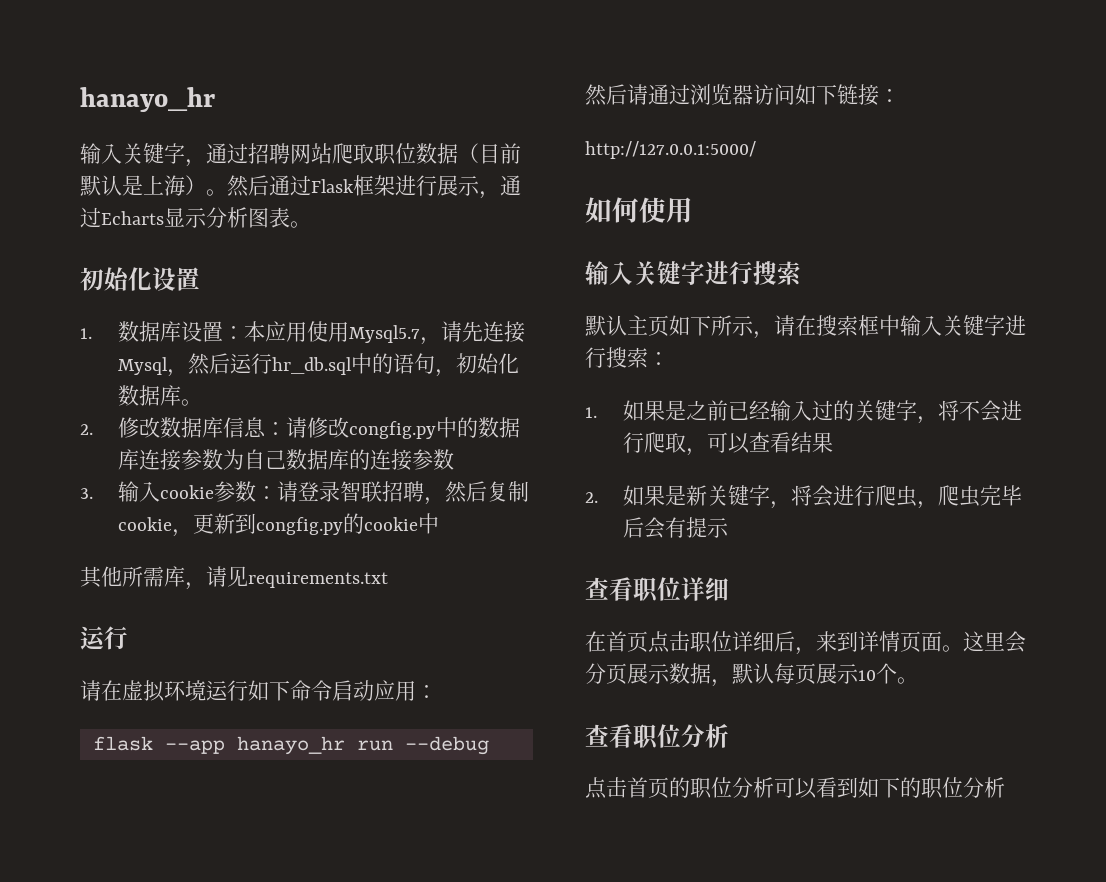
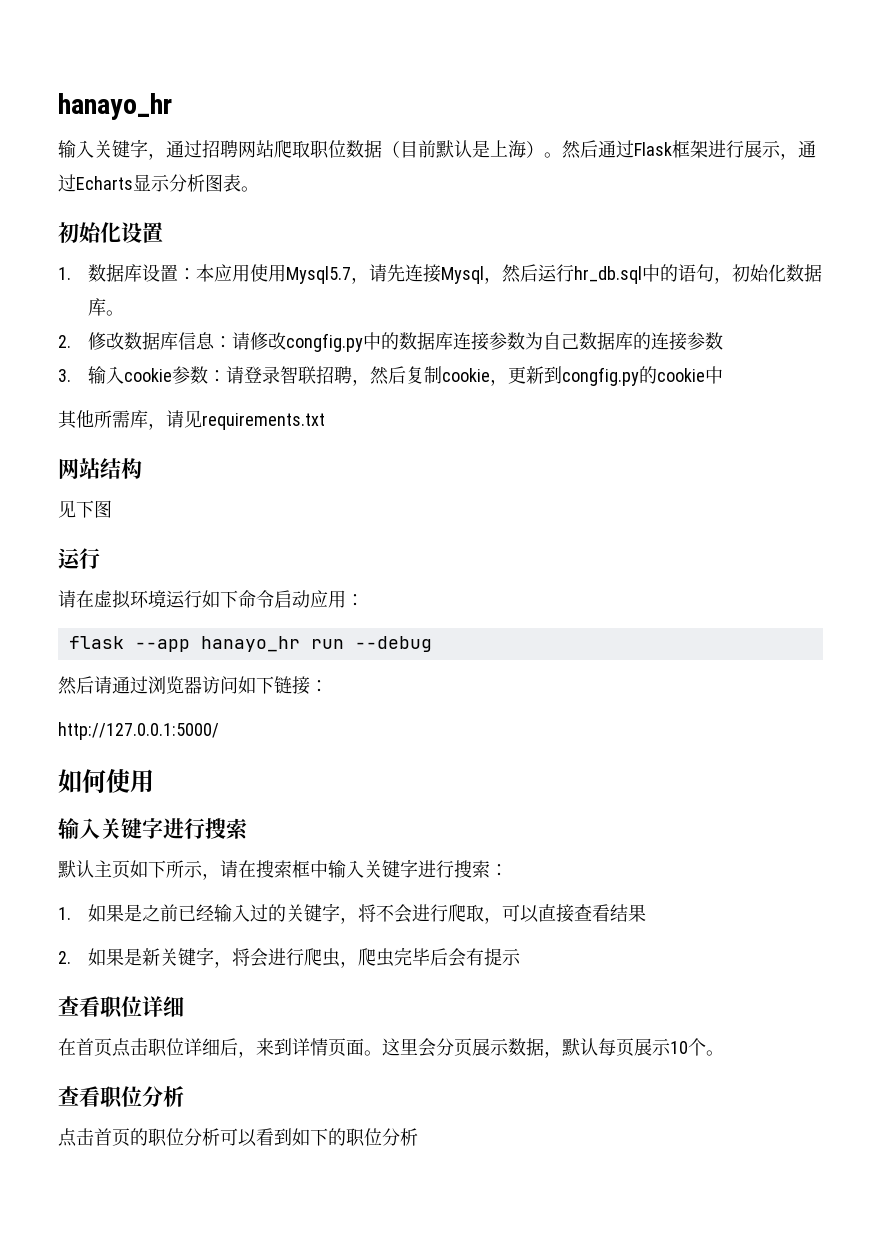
(388, 580) none -> [58,458,142,479] [58,500,112,518] // 网站结构 // 见下图
(750, 443) none -> [538,904,575,923] 直接

